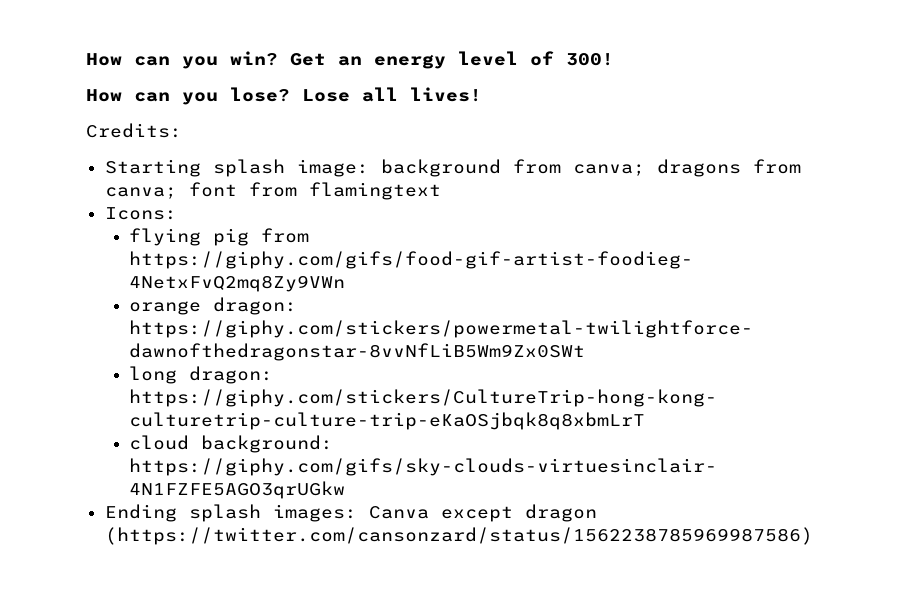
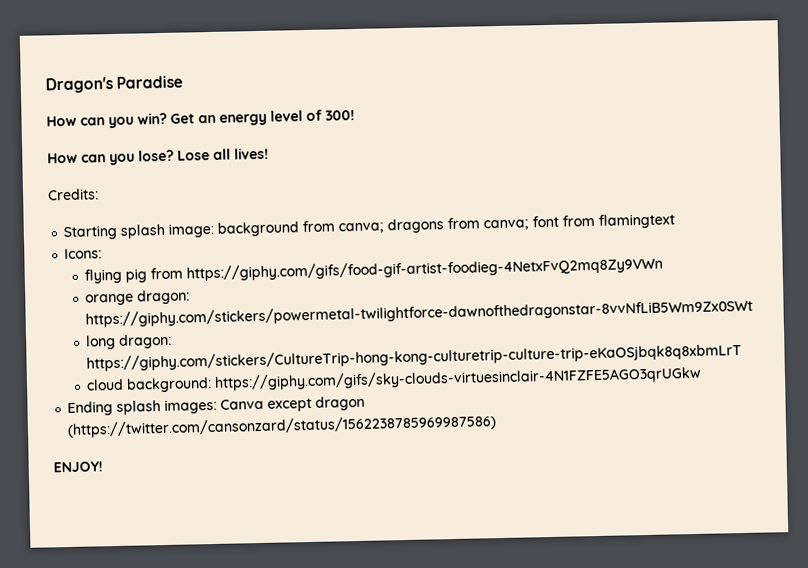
(86, 59) none -> [45,75,184,94] Dragon's Paradise //
(813, 536) none -> [53,461,103,473] // ENJOY!

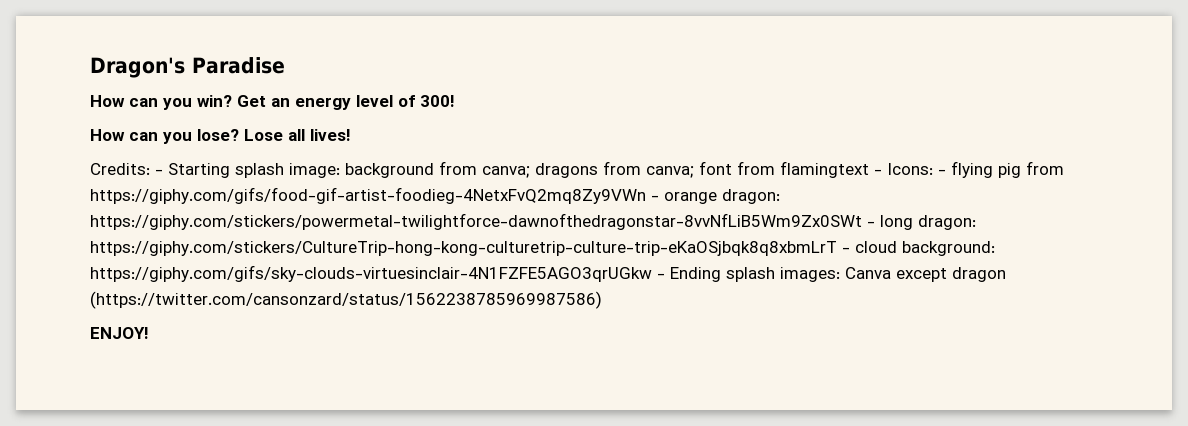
(99, 194) // -> [155,169,163,175] -
(676, 221) // -> [874,169,882,175] -
(103, 254) // -> [938,169,946,175] -
(664, 269) // -> [651,195,659,201] -
(754, 313) // -> [867,221,875,227] -
(743, 357) // -> [842,247,850,253] -
(703, 378) // -> [657,273,665,279] -

